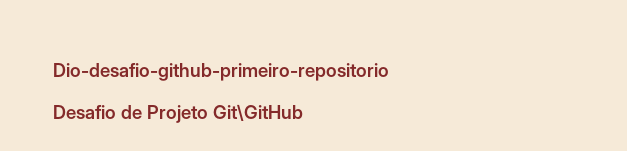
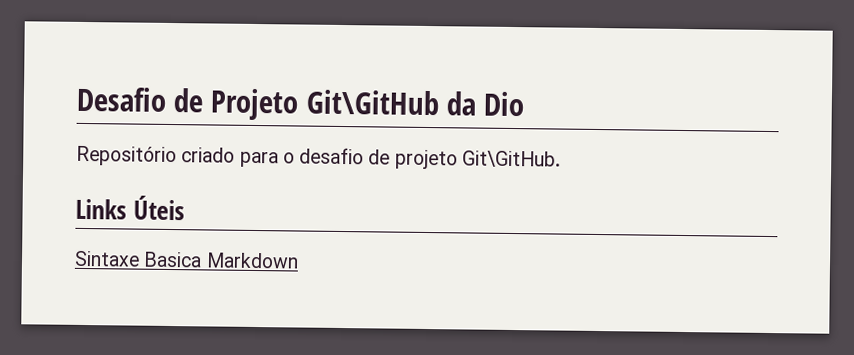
[53,63,389,81] Dio-desafio-github-primeiro-repositorio // -> (76, 99) none
(303, 112) none -> [445,91,526,117] [76,145,561,170] [75,195,186,221] [74,250,299,269] da Dio // Repositório criado para o desafio de projeto Git\GitHub. // Links Úteis // Sintaxe Basica Markdown

